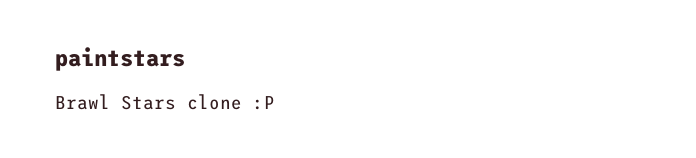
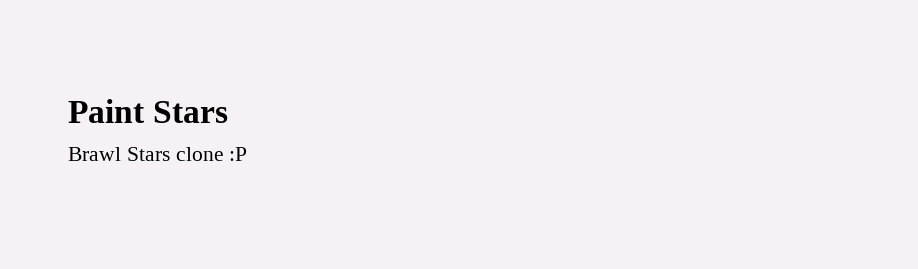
[55,47,185,71] paintstars -> [68,99,229,123] Paint Stars

